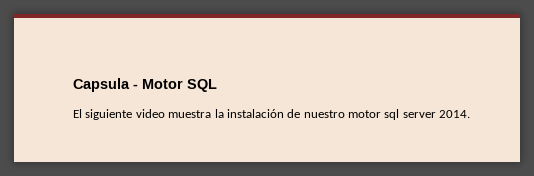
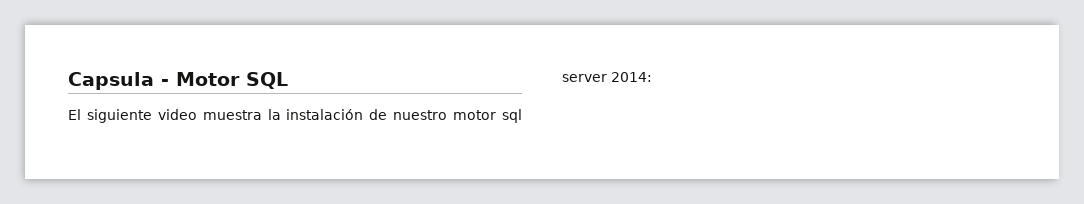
[439,110,471,118] 2014. -> [611,72,652,82] 2014:

